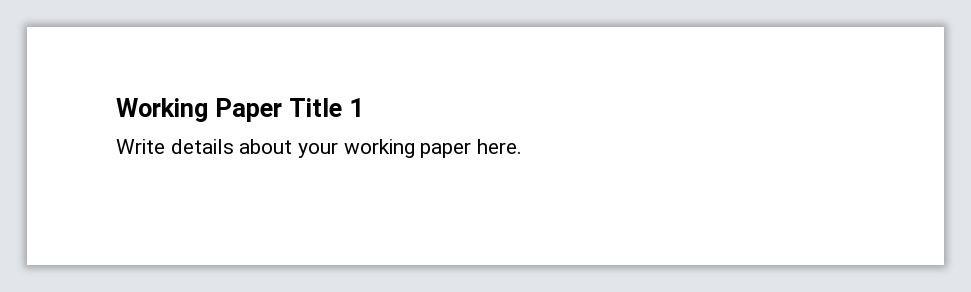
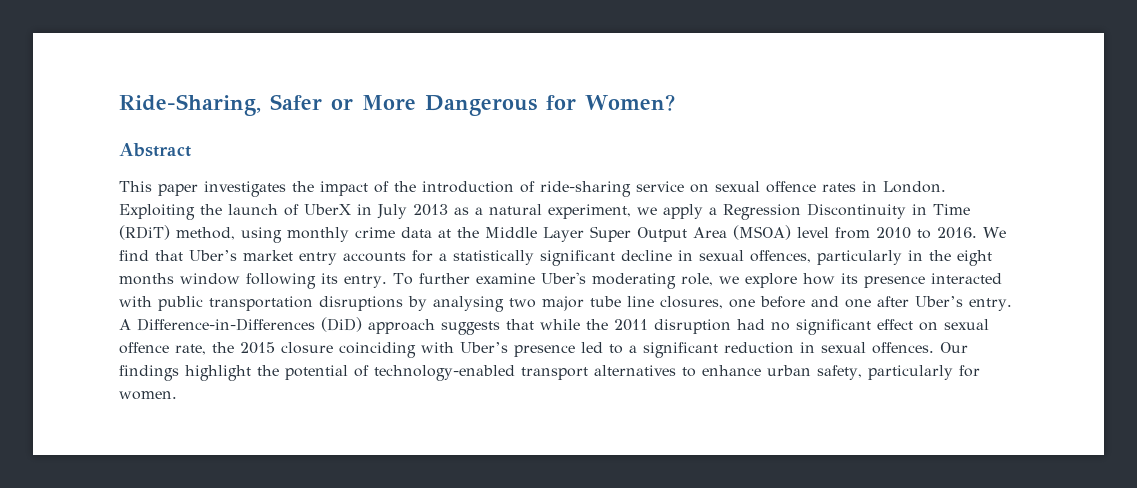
[116,98,364,122] [116,139,523,158] Working Paper Title 1 // Write details about your working paper here. -> [119,94,675,116] [119,143,191,157] [119,181,946,197] [119,203,970,220] [119,225,1006,243] [119,250,992,266] [119,272,1002,289] [119,296,1012,312] [119,317,989,335] [119,342,968,358] [119,365,980,381] [119,391,177,400] Ride-Sharing, Safer or More Dangerous for Women? // Abstract // This paper investigates the impact of the introduction of ride-sharing service on sexual offence rates in London. Exploiting the launch of UberX in July 2013 as a natural experiment, we apply a Regression Discontinuity in Time (RDiT) method, using monthly crime data at the Middle Layer Super Output Area (MSOA) level from 2010 to 2016. We find that Uber’s market entry accounts for a statistically significant decline in sexual offences, particularly in the eight months window following its entry. To further examine Uber's moderating role, we explore how its presence interacted with public transportation disruptions by analysing two major tube line closures, one before and one after Uber’s entry. A Difference-in-Differences (DiD) approach suggests that while the 2011 disruption had no significant effect on sexual offence rate, the 2015 closure coinciding with Uber’s presence led to a significant reduction in sexual offences. Our findings highlight the potential of technology-enabled transport alternatives to enhance urban safety, particularly for women.

